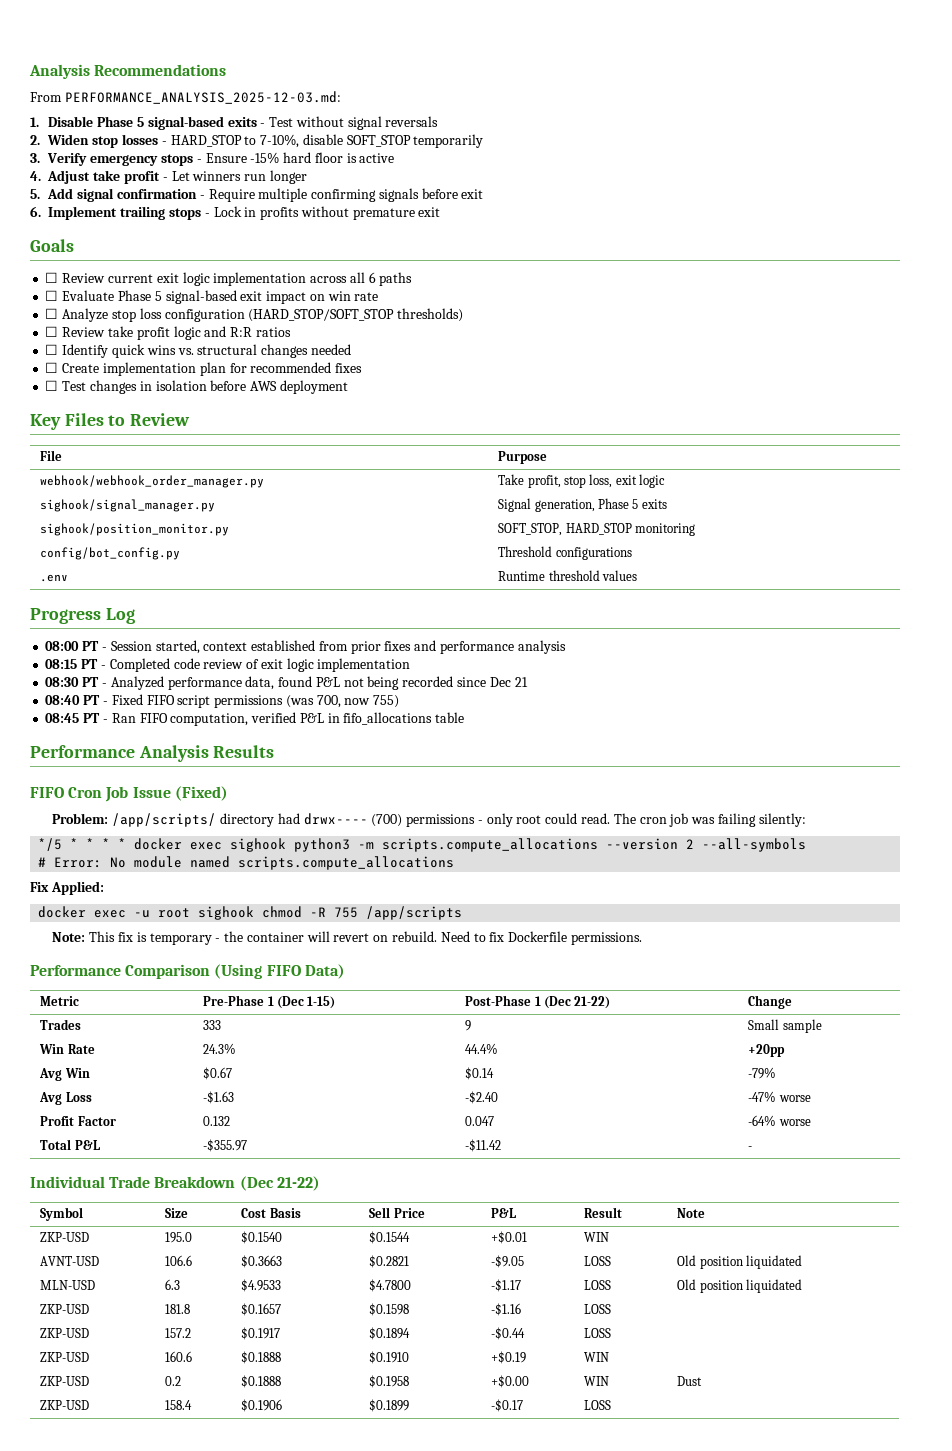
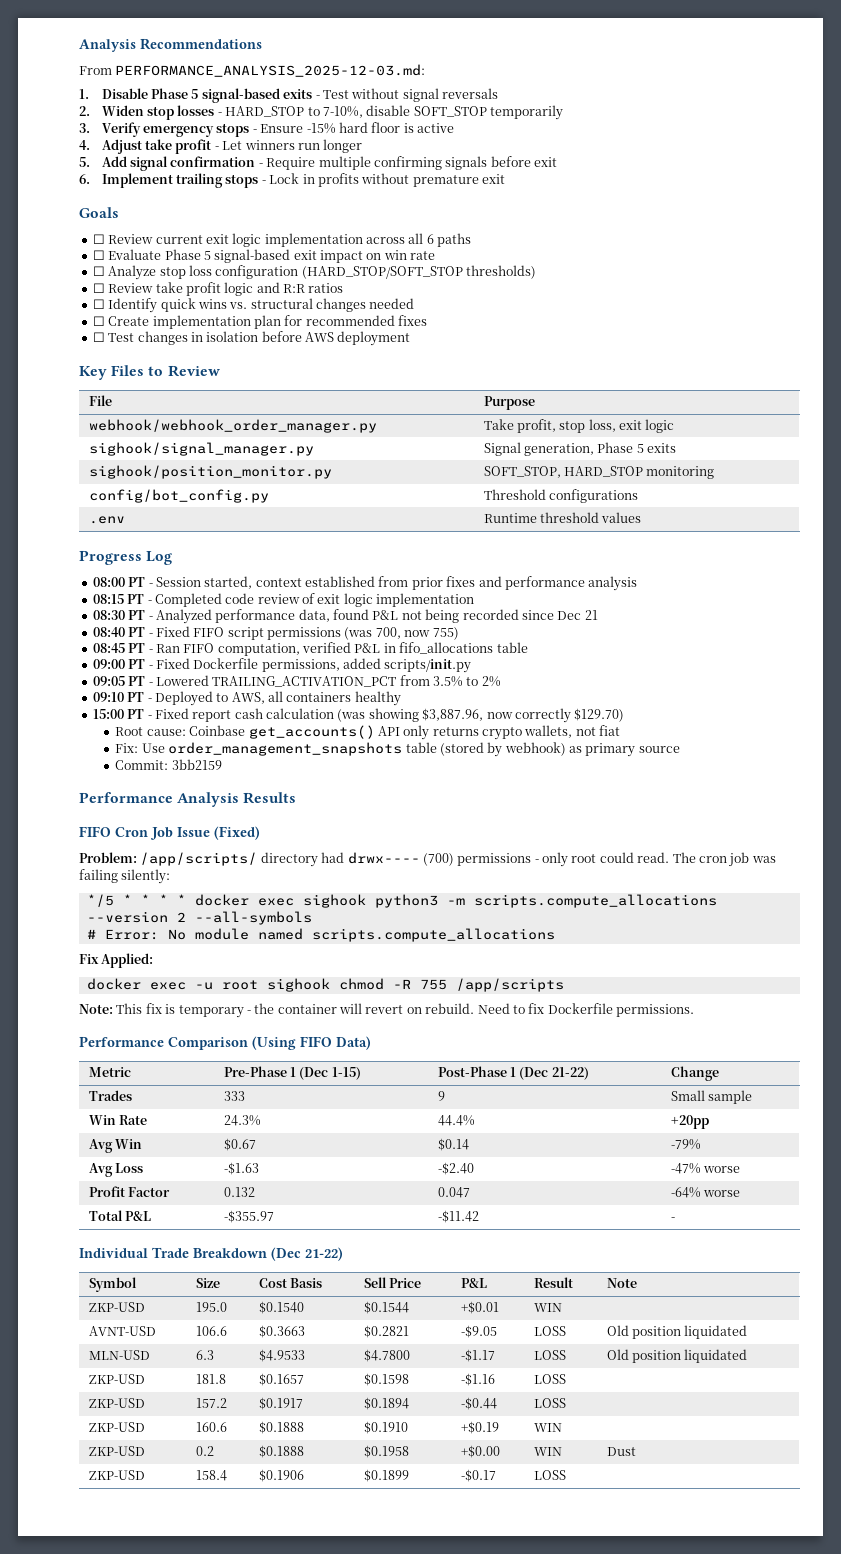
(465, 717) none -> [92,658,472,673] [92,675,501,687] [92,691,401,706] [92,708,625,723] [115,725,621,740] [115,742,680,757] [115,759,222,770] // 09:00 PT - Fixed Dockerfile permissions, added scripts/init.py // 09:05 PT - Lowered TRAILING_ACTIVATION_PCT from 3.5% to 2% // 09:10 PT - Deployed to AWS, all containers healthy // 15:00 PT - Fixed report cash calculation (was showing $3,887.96, now correctly $129.70) // Root cause: Coinbase get_accounts() API only returns crypto wallets, not fiat // Fix: Use order_management_snapshots table (stored by webhook) as primary source // Commit: 3bb2159

